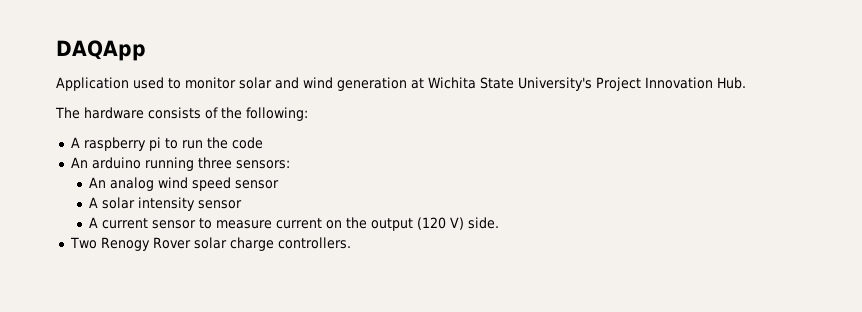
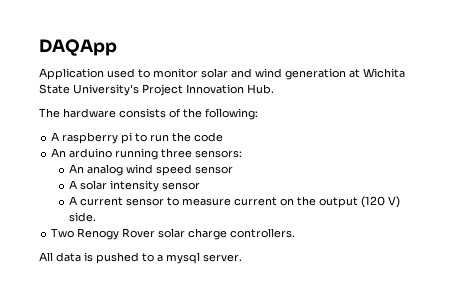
(351, 243) none -> [39,252,242,264] // All data is pushed to a mysql server.

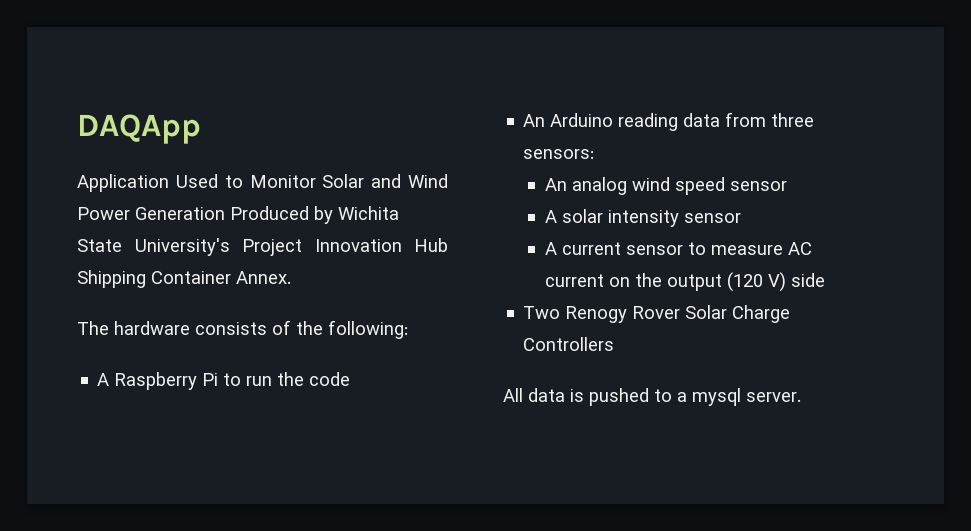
[107,68,360,80] used to monitor solar and wind generation at -> [175,174,448,188] [77,206,333,224] Used to Monitor Solar and Wind Power Generation Produced by
[247,84,274,94] Hub. -> [414,238,448,252] [77,270,291,288] Hub Shipping Container Annex.
[62,132,133,144] raspberry pi -> [114,372,219,390] Raspberry Pi
[69,148,159,160] arduino running -> [550,112,767,131] Arduino reading data from
(232, 202) none -> [787,242,812,255] AC
[69,212,97,222] side. -> [790,273,825,287] side
[158,228,296,240] solar charge controllers. -> [685,305,791,323] [523,337,615,351] Solar Charge Controllers

